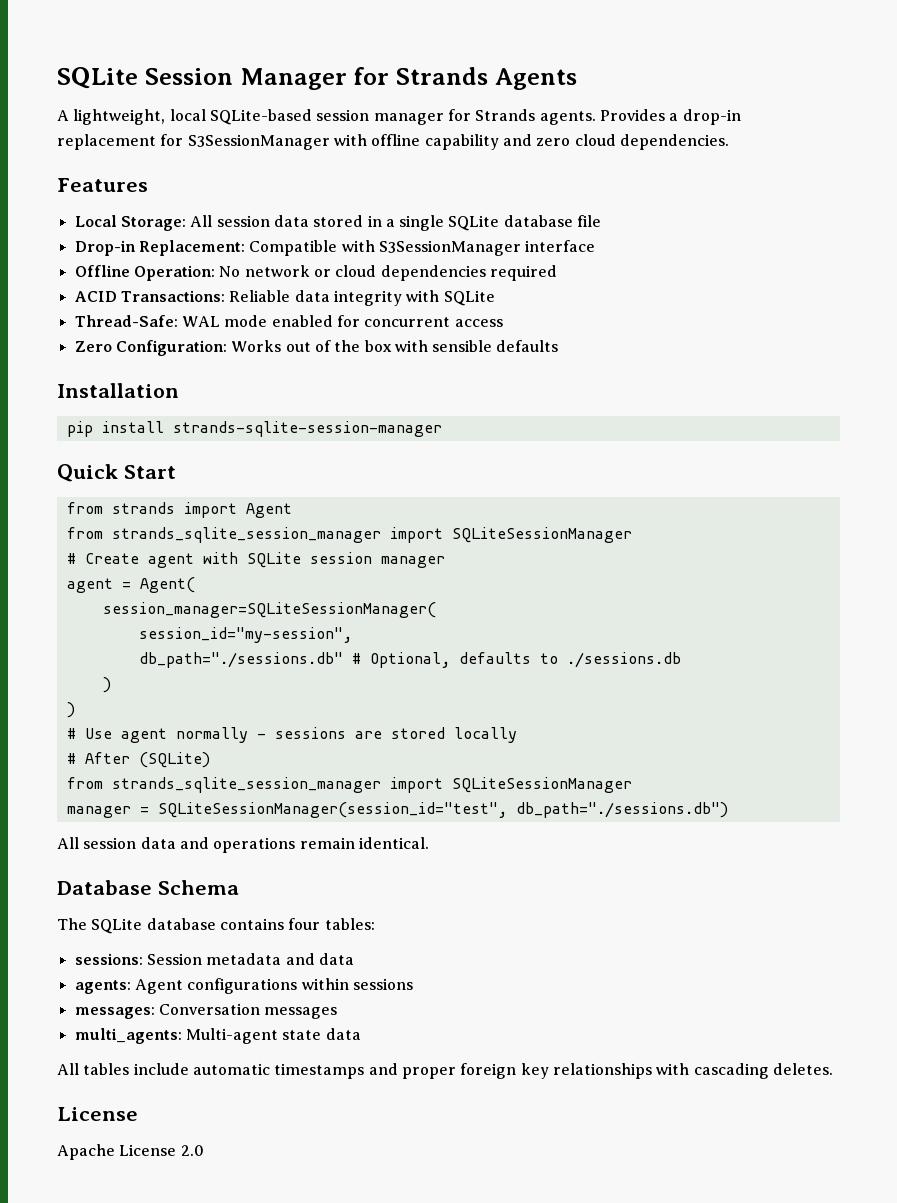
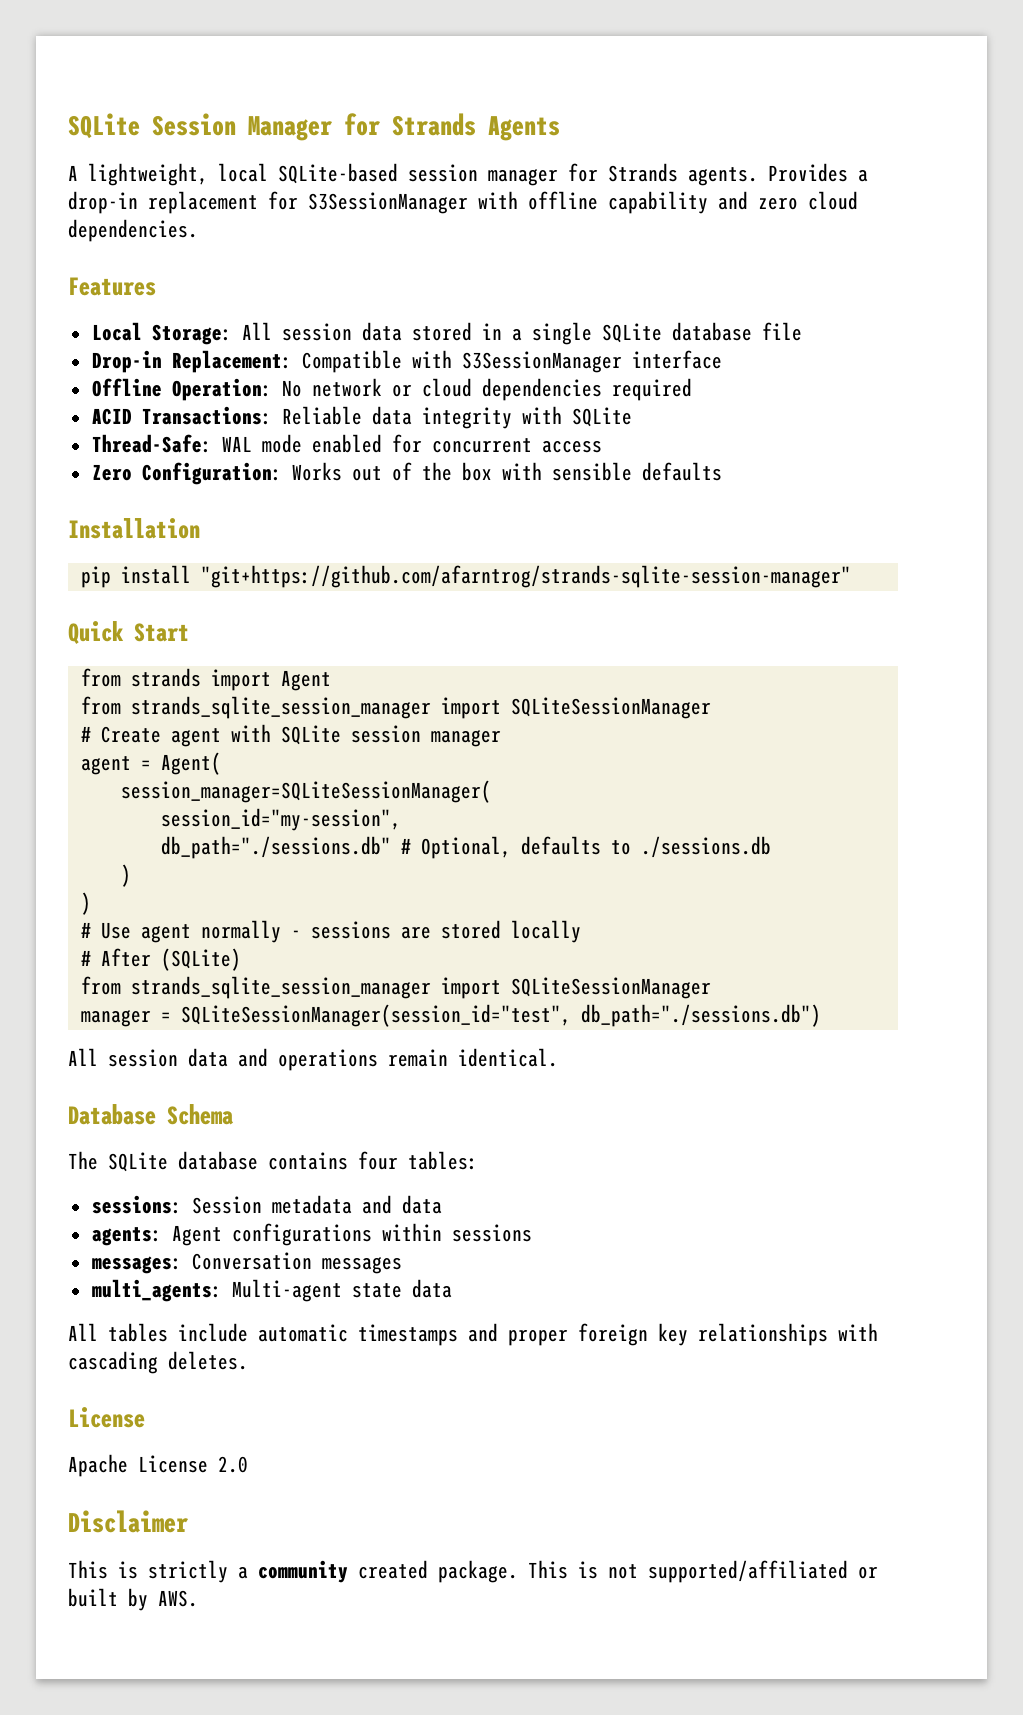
[172,421,442,437] strands-sqlite-session-manager -> [200,565,851,588] "git+https://github.com/afarntrog/strands-sqlite-session-manager"
(204, 1150) none -> [68,1510,188,1533] [68,1560,878,1583] [68,1588,198,1611] // Disclaimer // This is strictly a community created package. This is not supported/affiliated or built by AWS.

